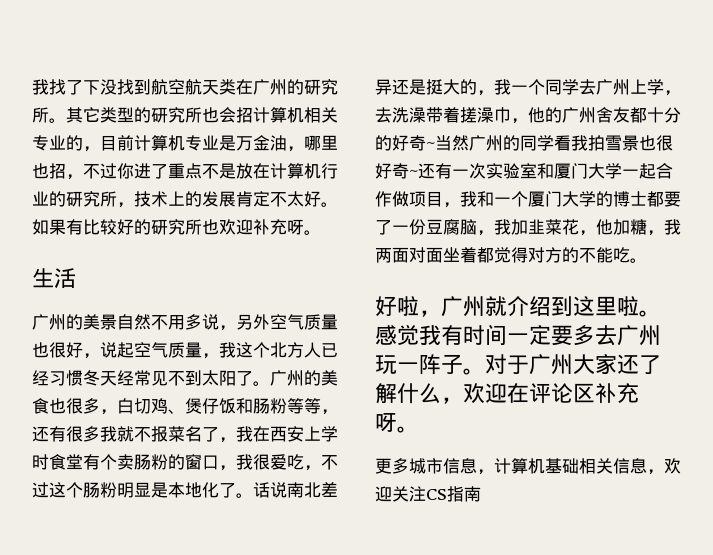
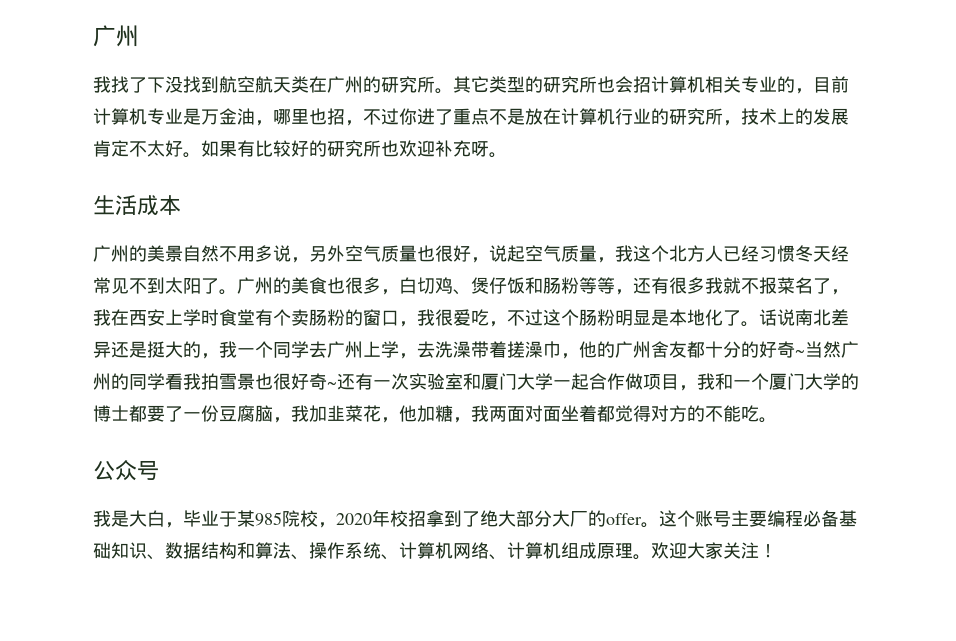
(32, 87) none -> [93,25,139,47] 广州 //
(76, 278) none -> [137,195,181,215] 成本
[375,296,661,317] [375,324,661,346] [375,354,661,375] [375,383,639,404] [375,413,419,433] [375,458,681,475] [375,486,481,502] 好啦，广州就介绍到这里啦。感觉我有时间一定要多去广州玩一阵子。对于广州大家还了解什么，欢迎在评论区补充呀。 // 更多城市信息，计算机基础相关信息，欢迎关注CS指南 -> [93,460,159,481] [93,510,857,528] [93,542,777,560] 公众号 // 我是大白，毕业于某985院校，2020年校招拿到了绝大部分大厂的offer。这个账号主要编程必备基础知识、数据结构和算法、操作系统、计算机网络、计算机组成原理。欢迎大家关注！

